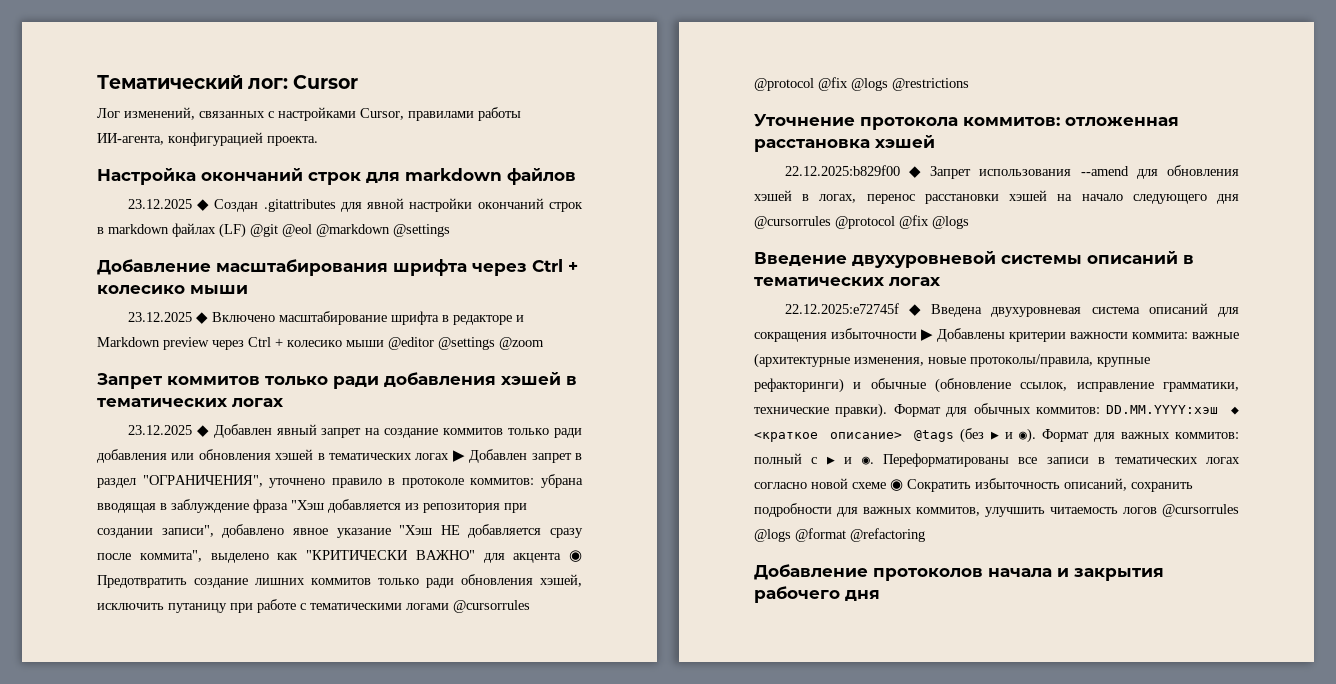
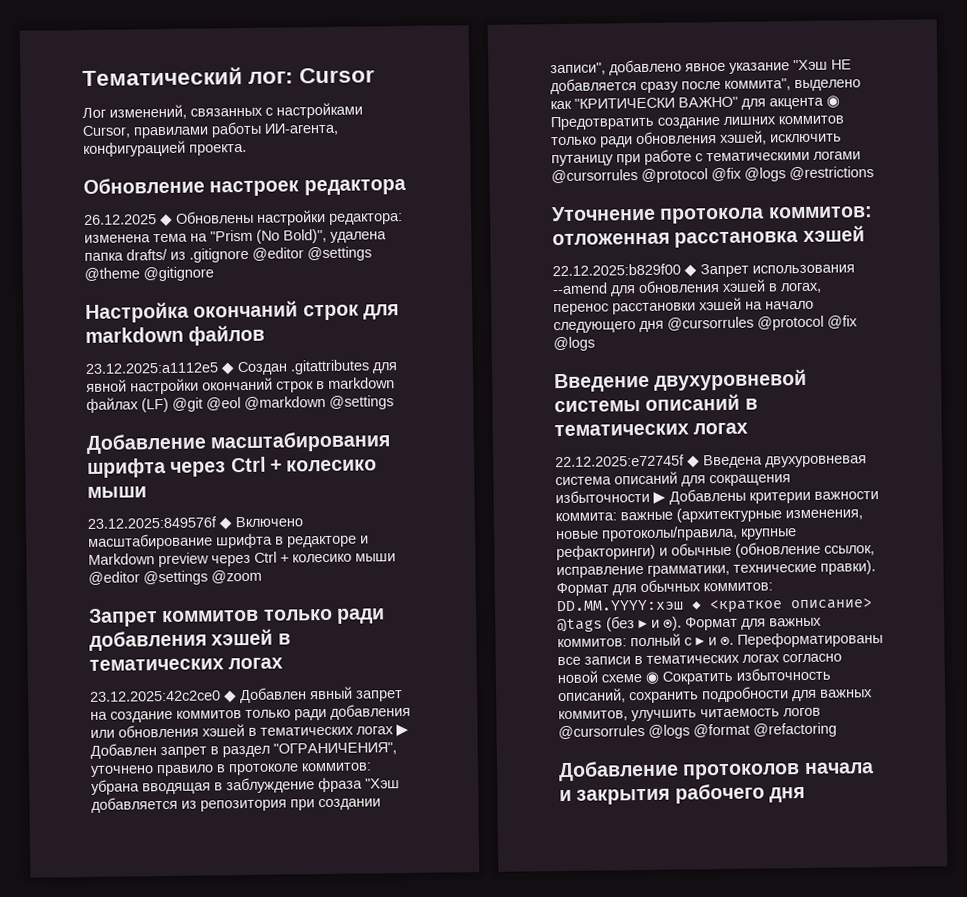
(318, 141) none -> [83,177,406,197] [84,209,403,227] [84,228,387,244] [84,246,372,263] [84,266,214,282] // Обновление настроек редактора // 26.12.2025 ◆ Обновлены настройки редактора: изменена тема на "Prism (No Bold)", удалена папка drafts/ из .gitignore @editor @settings @theme @gitignore
[127,199,192,209] 23.12.2025 -> [85,362,219,374] 23.12.2025:a1112e5
[127,312,192,322] 23.12.2025 -> [87,516,217,529] 23.12.2025:849576f
[127,425,192,435] 23.12.2025 -> [90,690,221,702] 23.12.2025:42c2ce0

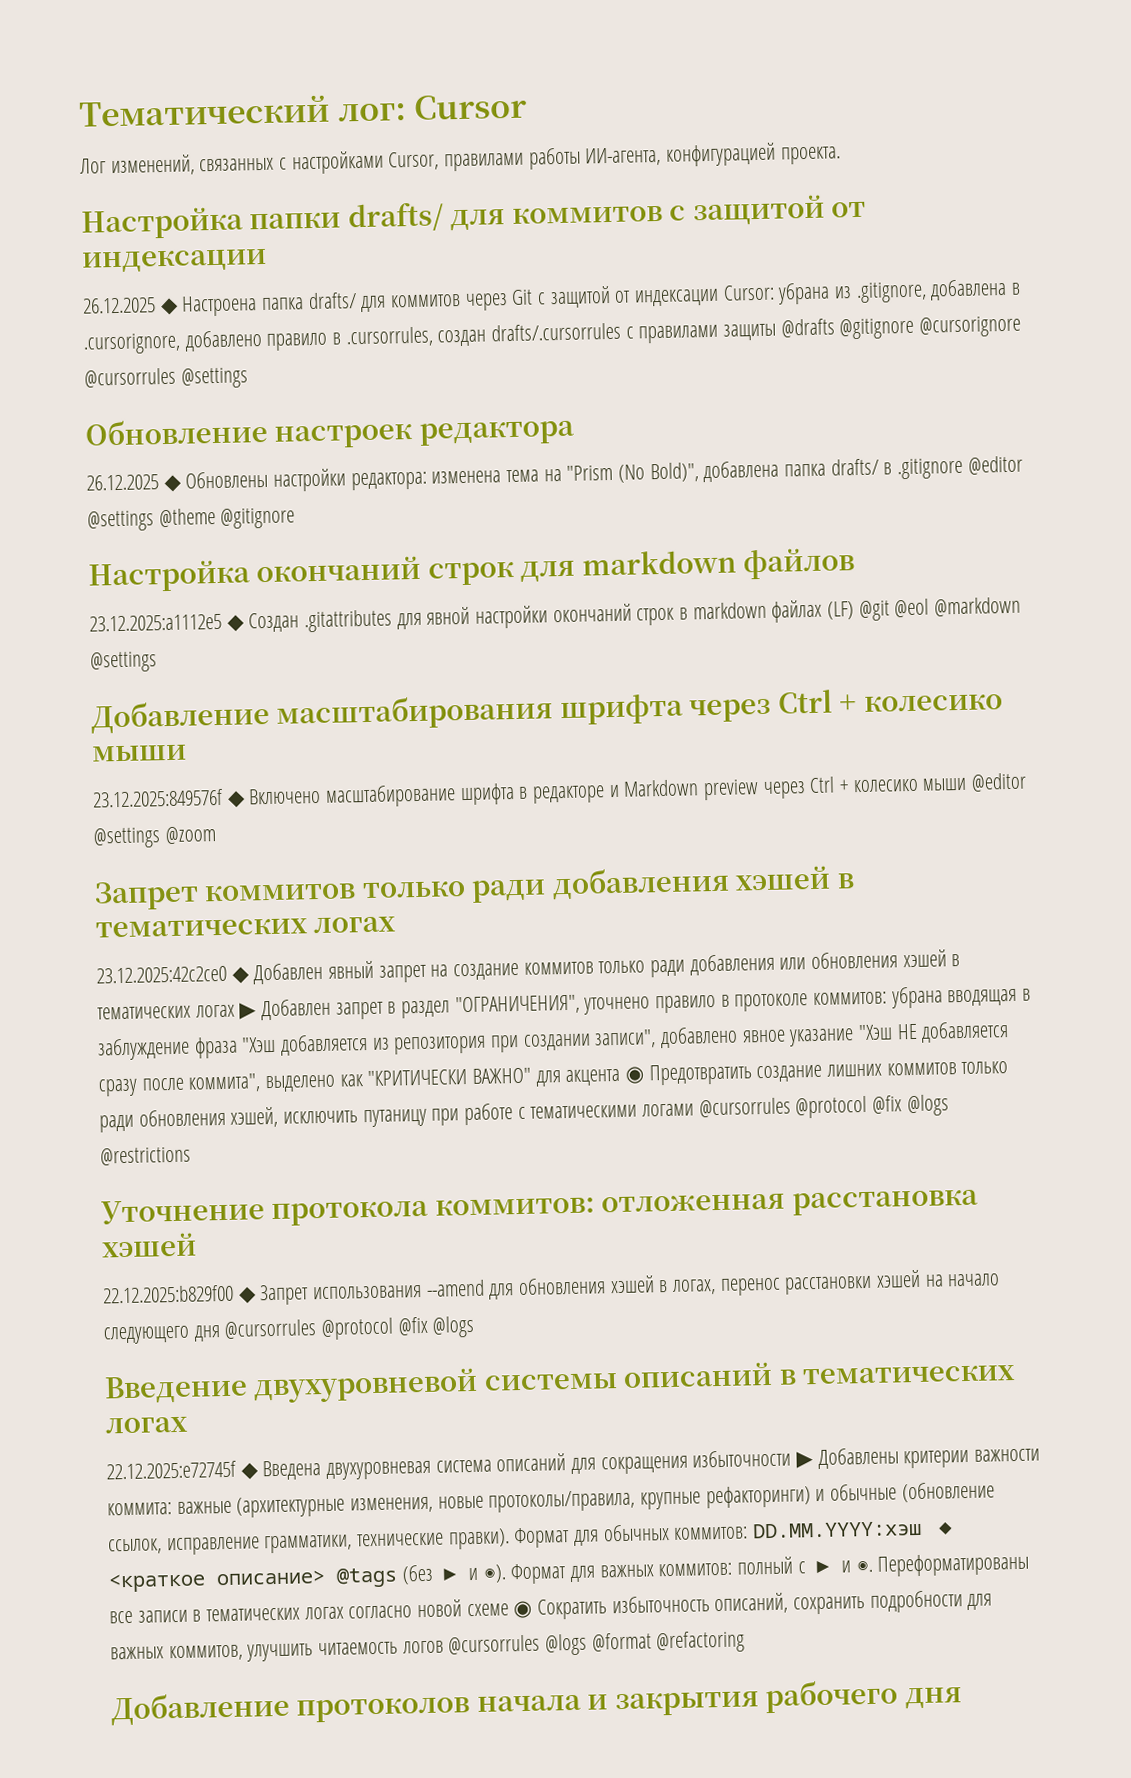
(247, 149) none -> [81,194,866,240] [82,248,267,274] [82,278,1022,317] [83,315,1022,355] [84,367,248,389] // Настройка папки drafts/ для коммитов с защитой от индексации // 26.12.2025 ◆ Настроена папка drafts/ для коммитов через Git с защитой от индексации Cursor: убрана из .gitignore, добавлена в .cursorignore, добавлено правило в .cursorrules, создан drafts/.cursorrules с правилами защиты @drafts @gitignore @cursorignore @cursorrules @settings
[330,231,387,243] [84,248,186,261] удалена папка drafts/ из -> [703,458,893,483] добавлена папка drafts/ в

